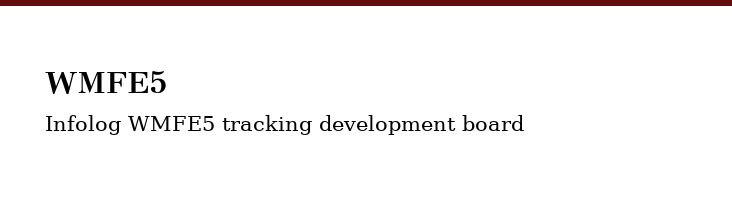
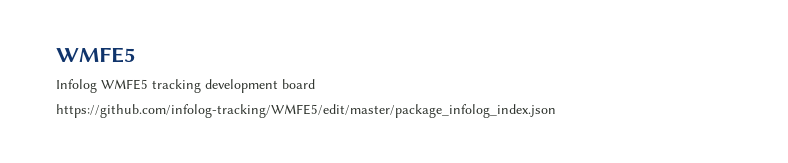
(524, 123) none -> [56,104,556,118] // https://github.com/infolog-tracking/WMFE5/edit/master/package_infolog_index.json

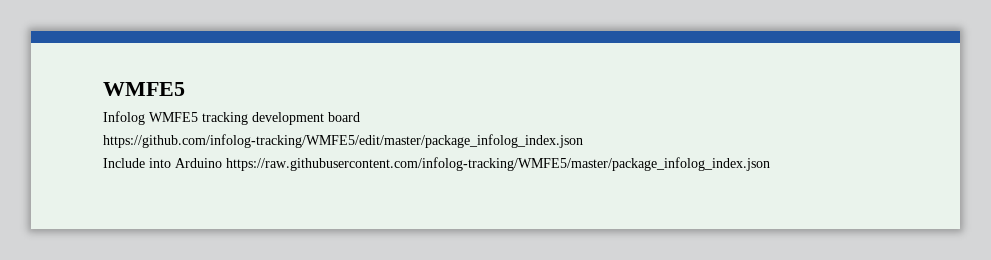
(556, 111) none -> [103,157,770,171] // Include into Arduino https://raw.githubusercontent.com/infolog-tracking/WMFE5/master/package_infolog_index.json

